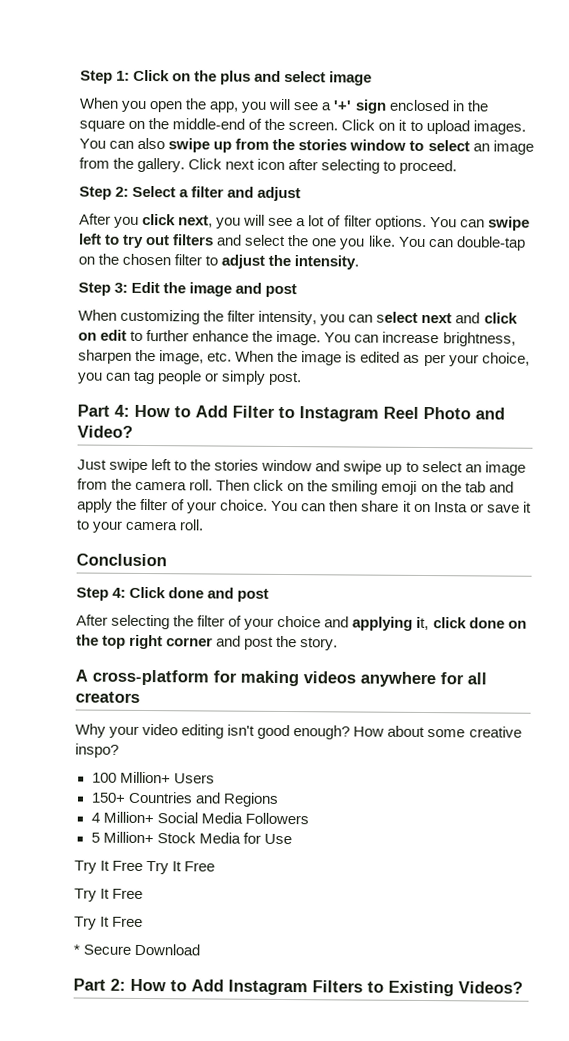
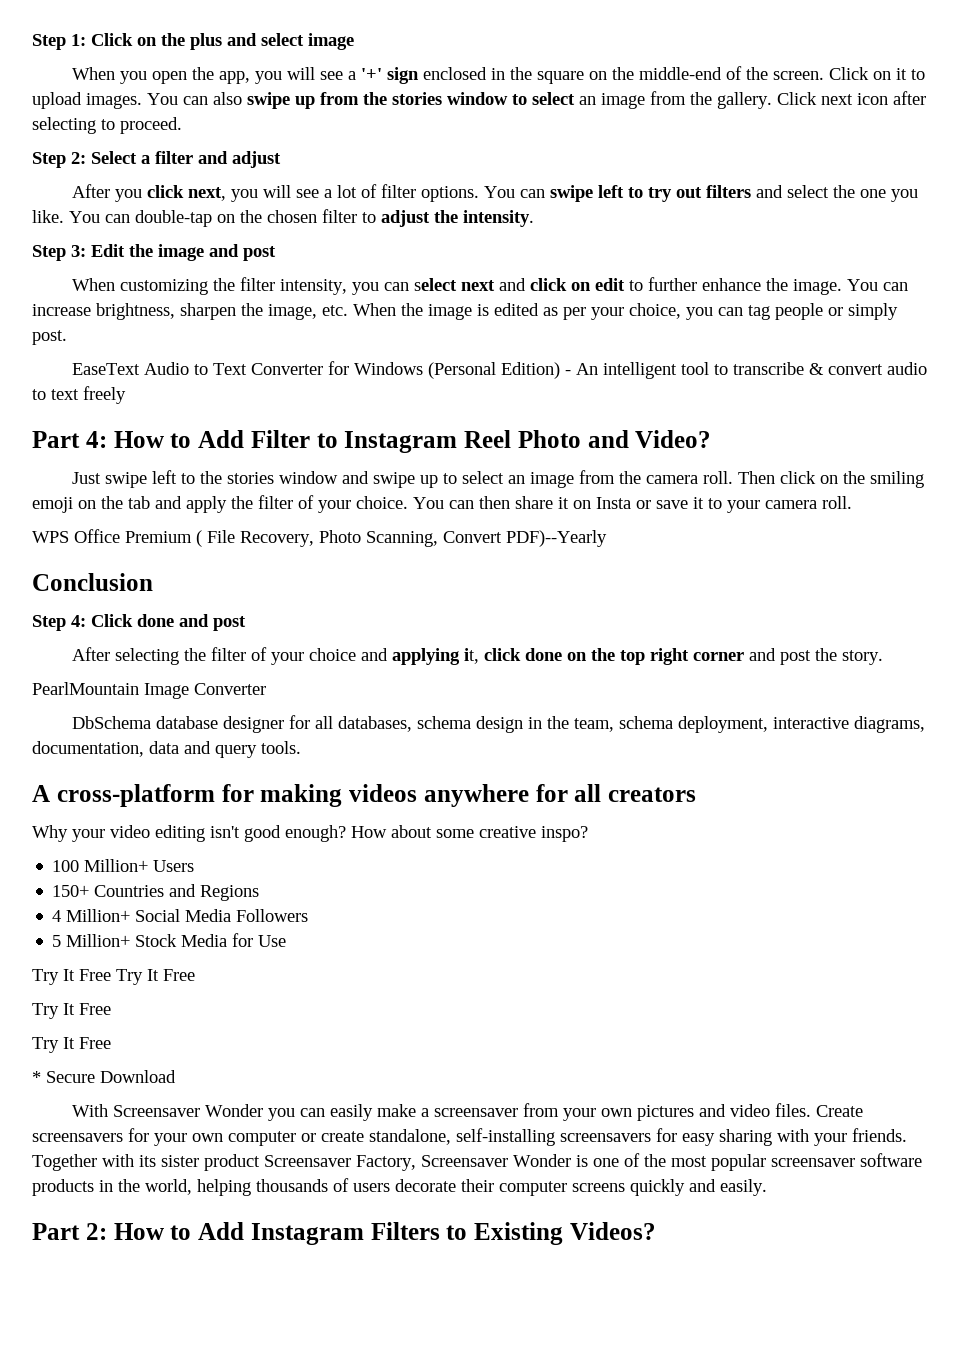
(303, 378) none -> [72,361,928,379] [32,386,126,404] // EaseText Audio to Text Converter for Windows (Personal Edition) - An intelligent tool to transcribe & convert audio to text freely
(205, 525) none -> [32,529,607,547] // WPS Office Premium ( File Recovery, Photo Scanning, Convert PDF)--Yearly
(339, 644) none -> [32,682,266,699] [72,715,926,733] [32,741,301,758] // PearlMountain Image Converter // DbSchema database designer for all databases, schema design in the team, schema deployment, interactive diagrams, documentation, data and query tools.
(201, 949) none -> [72,1103,864,1121] [32,1128,907,1146] [32,1153,922,1171] [32,1178,767,1196] // With Screensaver Wonder you can easily make a screensaver from your own pictures and video files. Create screensavers for your own computer or create standalone, self-installing screensavers for easy sharing with your friends. Together with its sister product Screensaver Factory, Screensaver Wonder is one of the most popular screensaver software products in the world, helping thousands of users decorate their computer screens quickly and easily.

